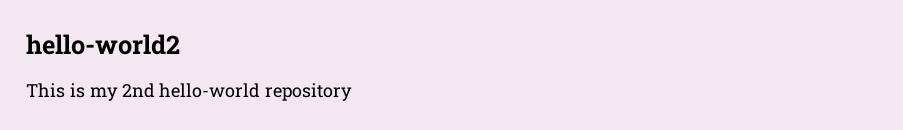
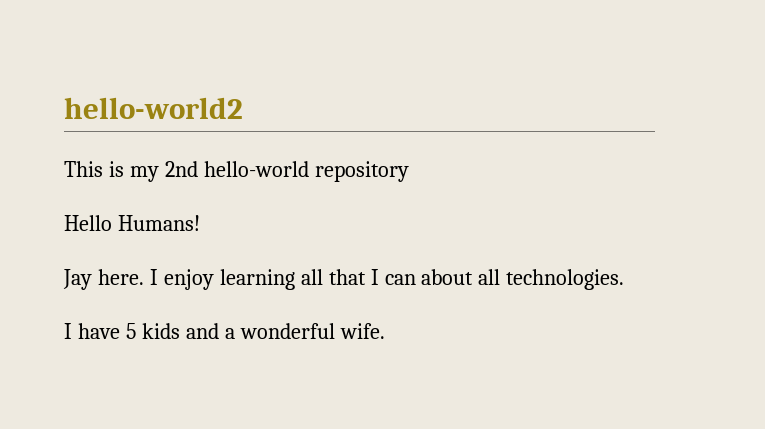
(353, 92) none -> [64,215,200,231] [63,269,625,290] [64,323,385,339] // Hello Humans! // Jay here. I enjoy learning all that I can about all technologies. // I have 5 kids and a wonderful wife.

